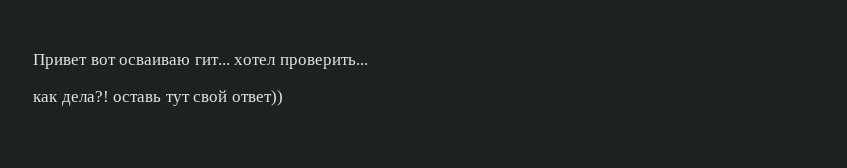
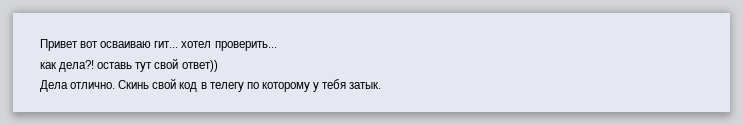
(283, 98) none -> [40,78,382,92] // Дела отлично. Скинь свой код в телегу по которому у тебя затык.

